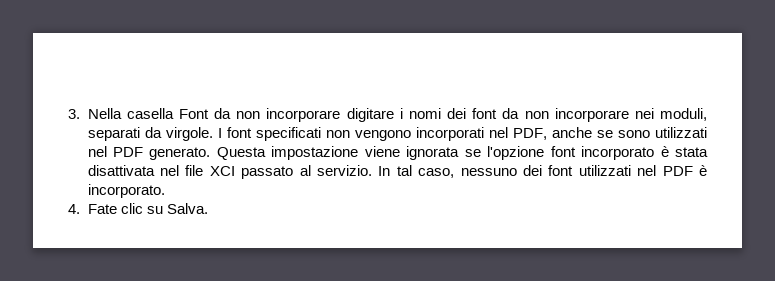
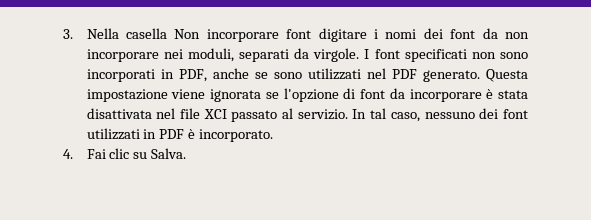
[178,108,341,122] Font da non incorporare -> [174,29,312,42] Non incorporare font
[354,127,508,141] vengono incorporati nel -> [499,52,528,59] [86,69,174,82] sono incorporati in
[550,146,655,160] font incorporato -> [343,88,482,102] di font da incorporare
[637,165,657,176] nel -> [143,129,157,139] in
[87,204,117,214] Fate -> [86,149,106,159] Fai

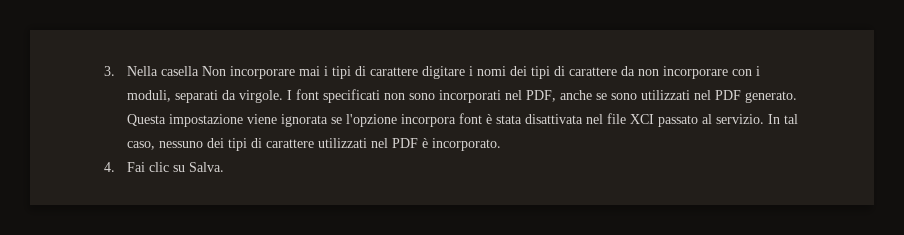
[286,29,312,39] font -> [299,66,419,79] mai i tipi di carattere
[450,29,476,39] font -> [531,66,618,79] tipi di carattere
[163,49,183,59] nei -> [732,66,761,76] con i
[160,69,174,79] in -> [505,90,523,100] nel
[343,88,482,102] di font da incorporare -> [401,113,483,127] incorpora font
[503,109,528,119] [86,128,157,140] font utilizzati in -> [228,138,389,151] tipi di carattere utilizzati nel

